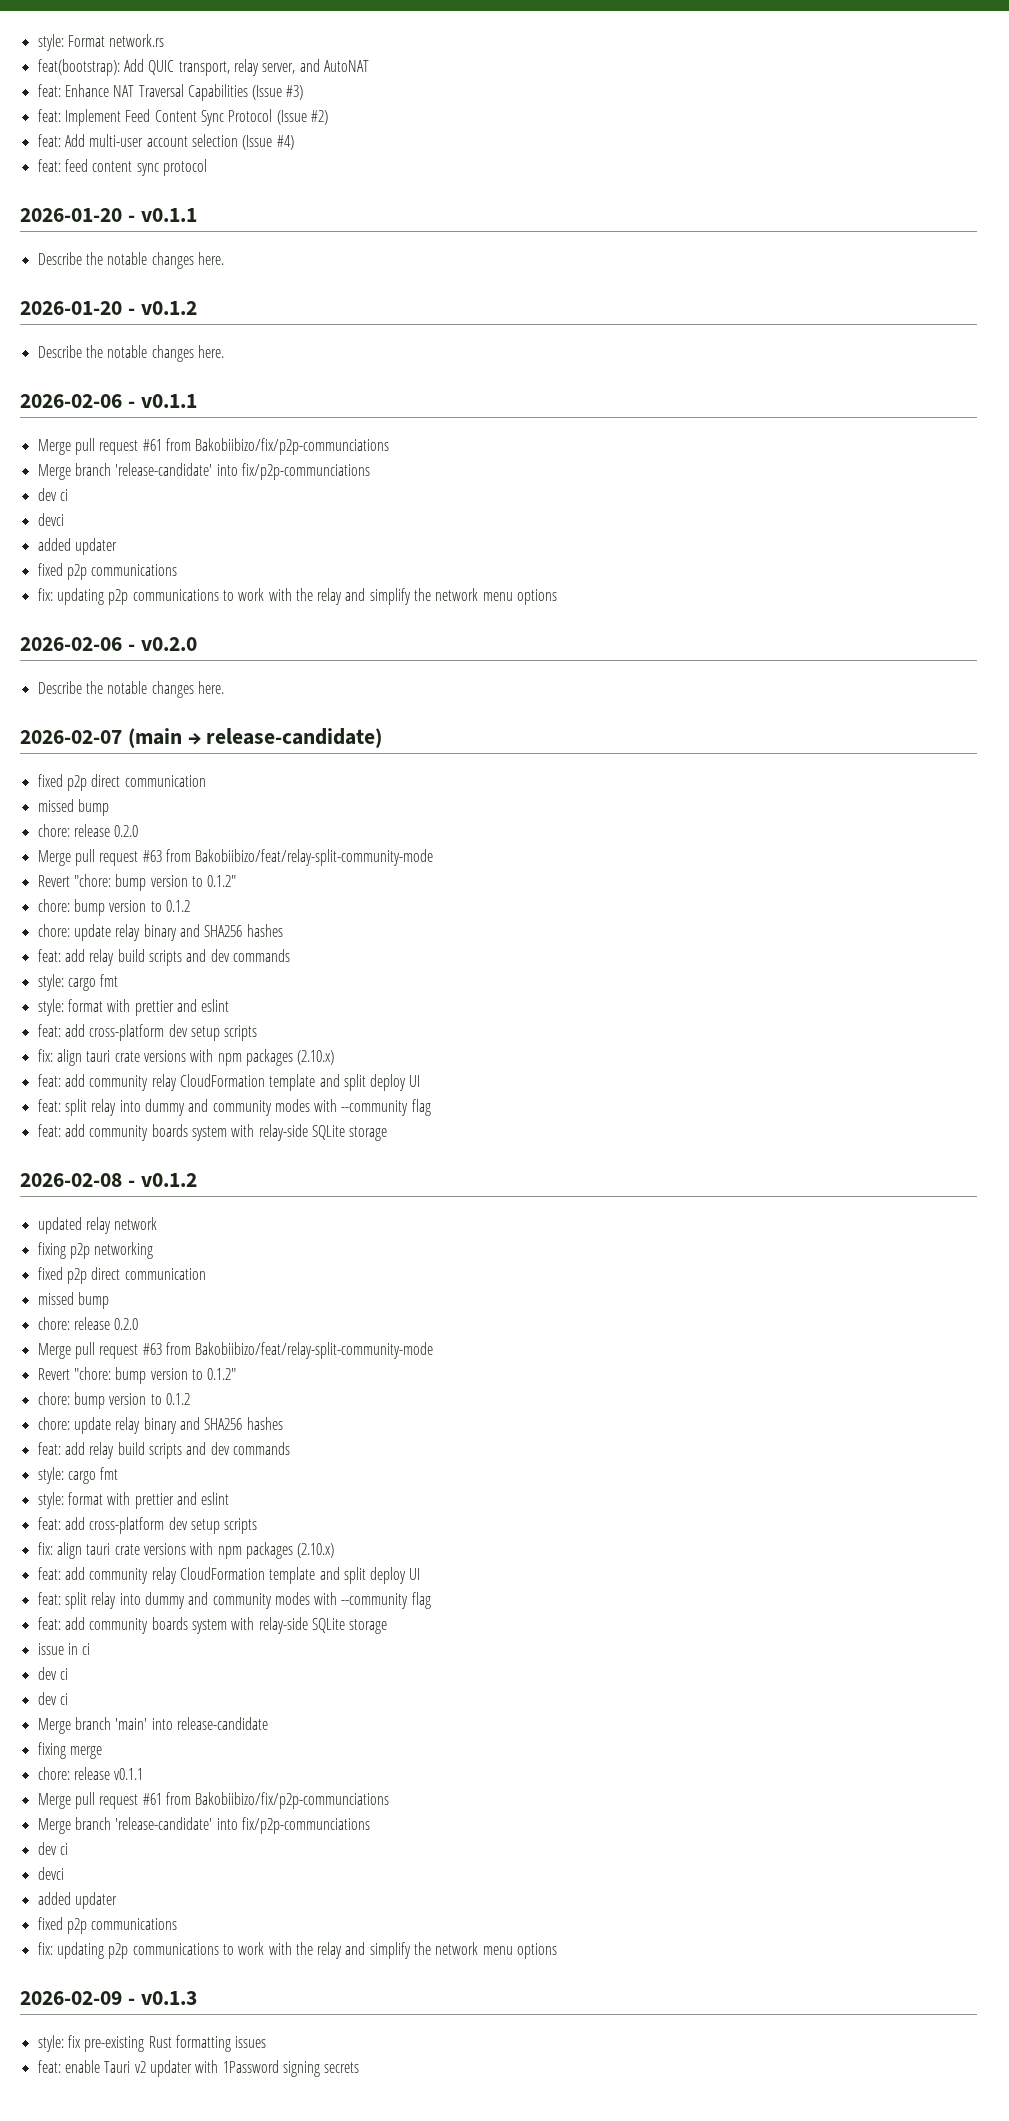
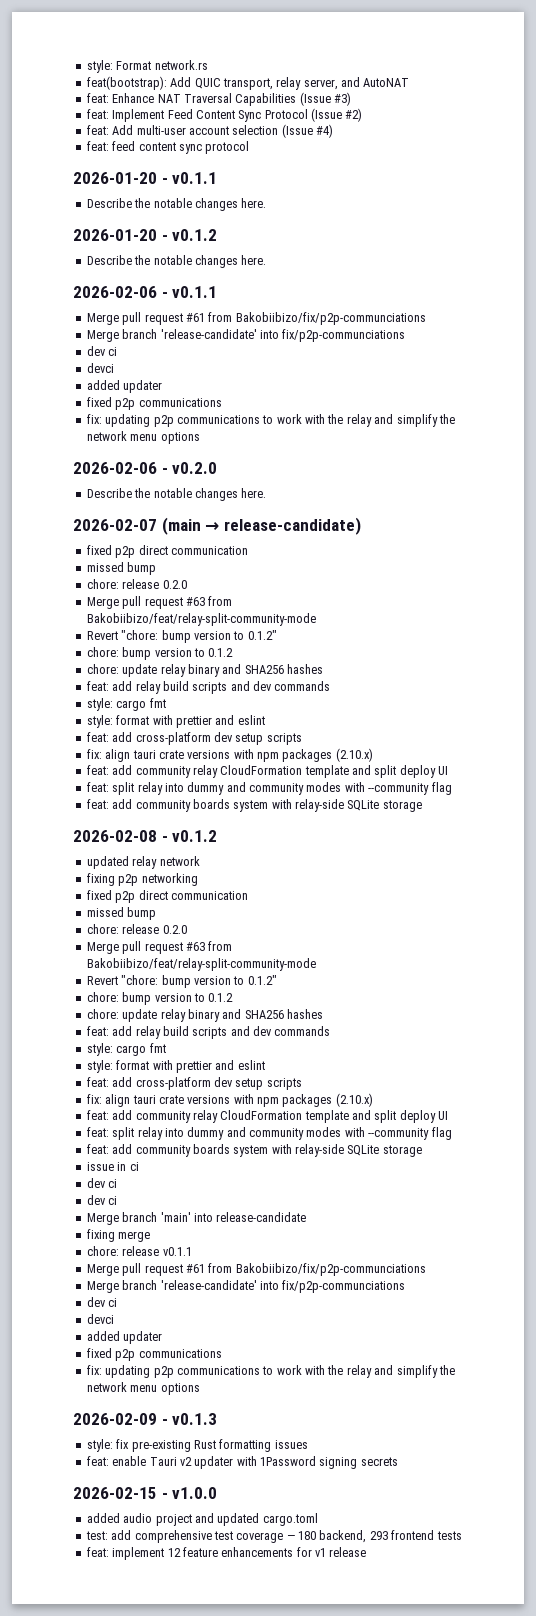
(360, 2067) none -> [73,1487,218,1499] [86,1513,318,1526] [85,1530,462,1543] [86,1547,367,1560] // 2026-02-15 - v1.0.0 // added audio project and updated cargo.toml // test: add comprehensive test coverage — 180 backend, 293 frontend tests // feat: implement 12 feature enhancements for v1 release

